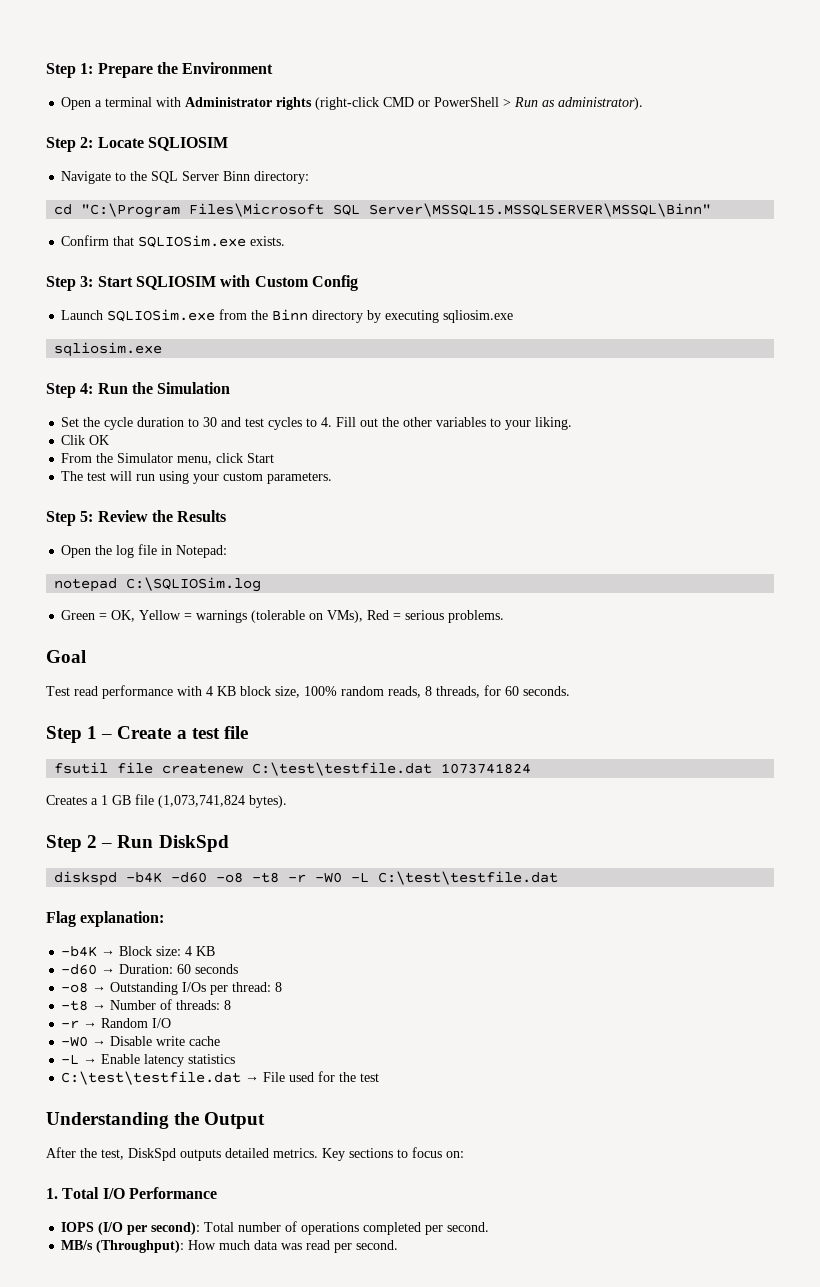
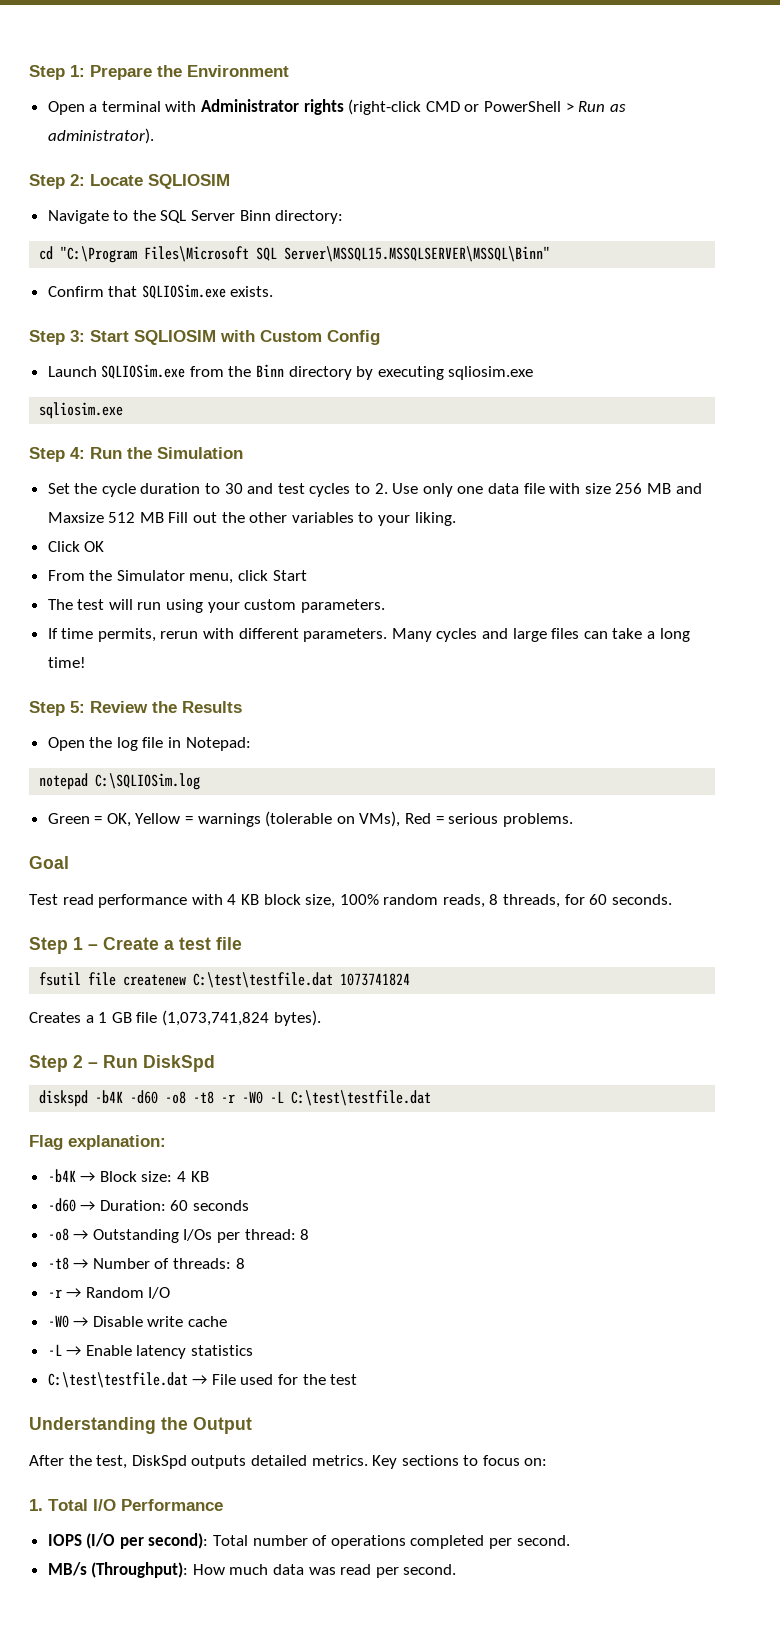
[321,417,333,427] 4. -> [374,483,702,497] [47,512,164,523] 2. Use only one data file with size 256 MB and Maxsize 512 MB
[61,435,86,445] Clik -> [47,541,80,552] Click
(333, 478) none -> [47,628,690,642] [47,657,86,668] // If time permits, rerun with different parameters. Many cycles and large files can take a long time!

